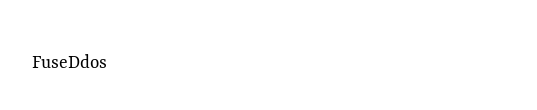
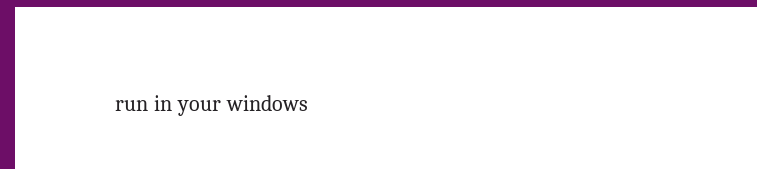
[32,54,107,68] FuseDdos -> [115,95,308,116] run in your windows

